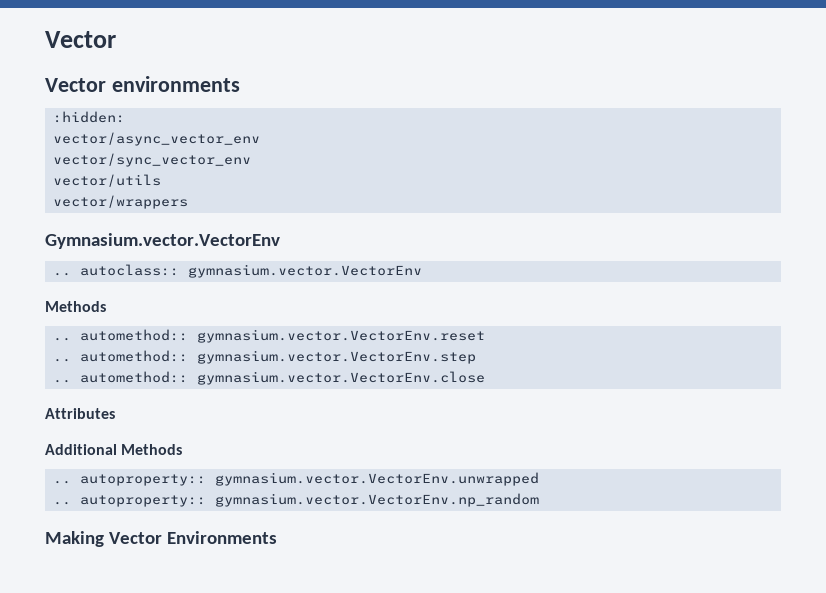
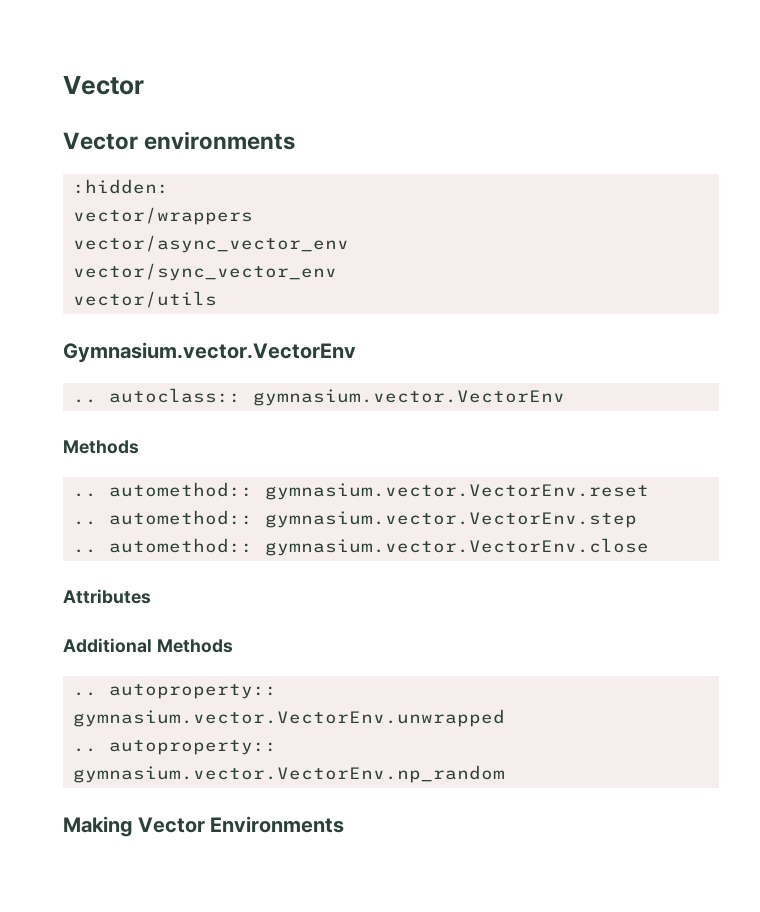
(126, 117) none -> [72,207,253,225] // vector/wrappers
[53,195,189,209] // vector/wrappers -> (217, 299) none

